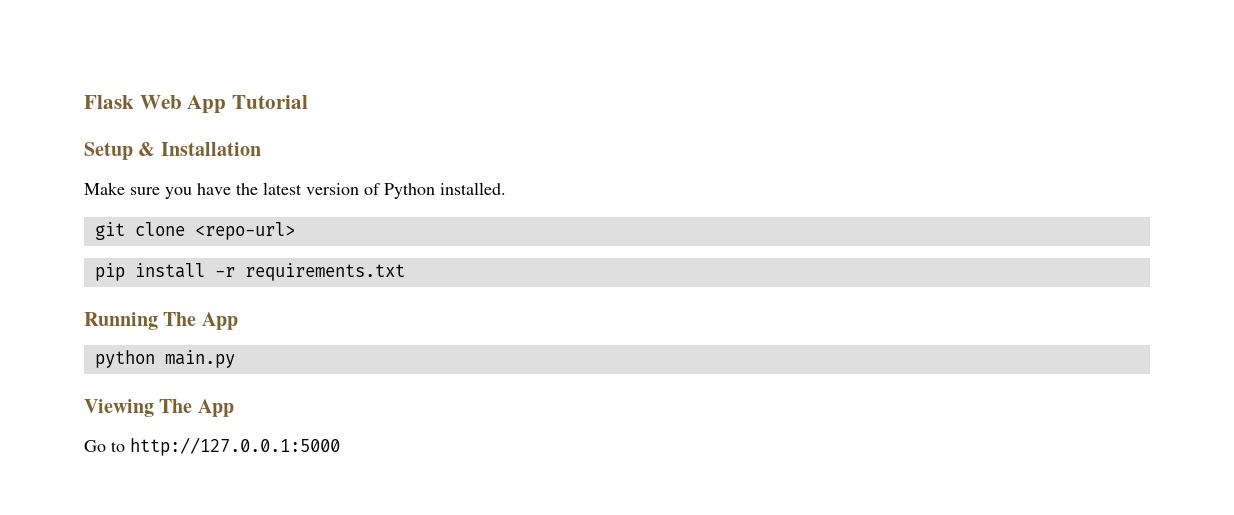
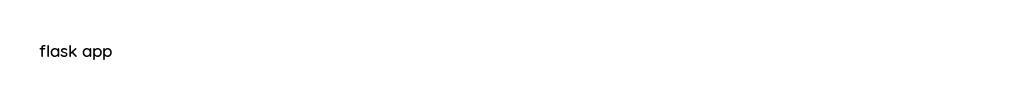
[84,95,309,114] [84,142,261,160] [84,182,506,199] [94,222,295,240] [94,263,405,281] [84,312,238,330] [94,350,235,368] [84,399,234,417] [84,437,340,456] Flask Web App Tutorial // Setup & Installation // Make sure you have the latest version of Python installed. // git clone <repo-url> // pip install -r requirements.txt // Running The App // python main.py // Viewing The App // Go to http://127.0.0.1:5000 -> [39,45,112,60] flask app

